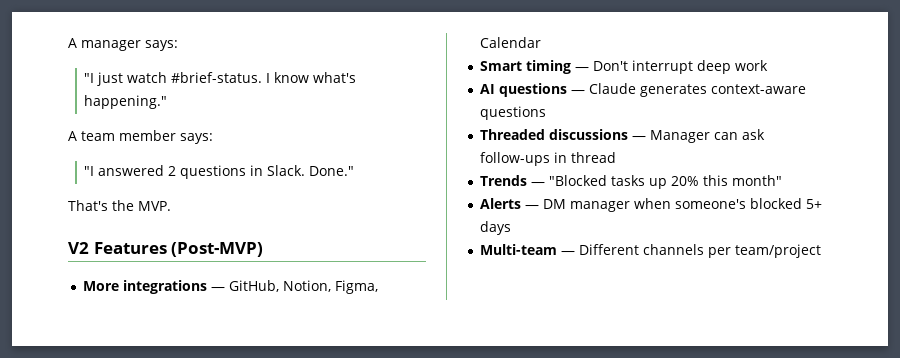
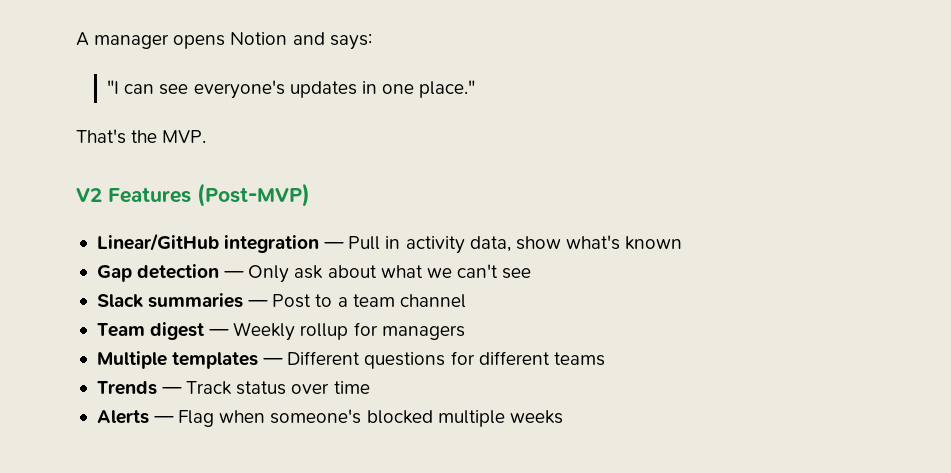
[145,40,178,51] [84,72,357,86] [84,95,168,109] [68,130,213,144] [84,165,355,179] says: // "I just watch #brief-status. I know what's happening." // A team member says: // "I answered 2 questions in Slack. Done." -> [173,32,372,50] [107,80,476,99] opens Notion and says: // "I can see everyone's updates in one place."
[82,280,378,294] [479,37,541,48] [479,60,768,74] [479,83,806,97] [479,106,546,120] [479,129,765,143] [479,152,616,166] [479,175,782,189] More integrations — GitHub, Notion, Figma, Calendar // Smart timing — Don't interrupt deep work // AI questions — Claude generates context-aware questions // Threaded discussions — Manager can ask follow-ups in thread // Trends — "Blocked tasks up 20% this month" -> [96,233,683,254] [96,264,532,283] [96,293,466,308] [96,322,465,341] [96,351,605,369] [96,381,370,395] Linear/GitHub integration — Pull in activity data, show what's known // Gap detection — Only ask about what we can't see // Slack summaries — Post to a team channel // Team digest — Weekly rollup for managers // Multiple templates — Different questions for different teams // Trends — Track status over time
[542,199,630,212] DM manager -> [178,410,215,427] Flag
[805,199,822,209] [479,221,511,235] [479,244,821,258] 5+ days // Multi-team — Different channels per team/project -> [437,410,563,427] multiple weeks

